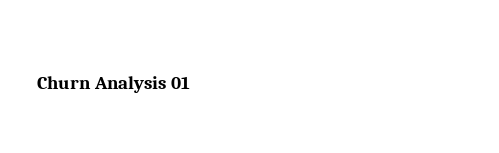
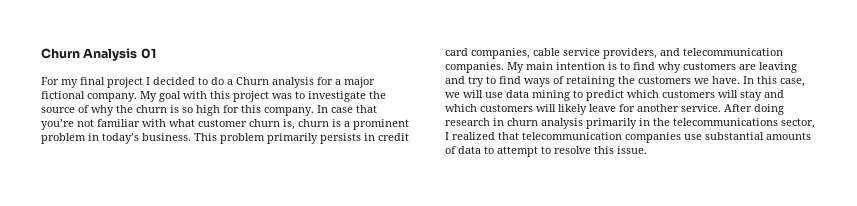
(191, 82) none -> [41,77,375,88] [41,91,386,102] [41,105,377,116] [41,119,409,130] [41,133,409,144] [445,48,783,59] [445,62,797,73] [445,76,805,87] [445,90,784,101] [445,104,784,115] [445,118,815,129] [445,132,811,143] [445,146,647,157] // For my final project I decided to do a Churn analysis for a major fictional company. My goal with this project was to investigate the source of why the churn is so high for this company. In case that you’re not familiar with what customer churn is, churn is a prominent problem in today’s business. This problem primarily persists in credit card companies, cable service providers, and telecommunication companies. My main intention is to find why customers are leaving and try to find ways of retaining the customers we have. In this case, we will use data mining to predict which customers will stay and which customers will likely leave for another service. After doing research in churn analysis primarily in the telecommunications sector, I realized that telecommunication companies use substantial amounts of data to attempt to resolve this issue.

